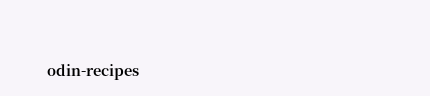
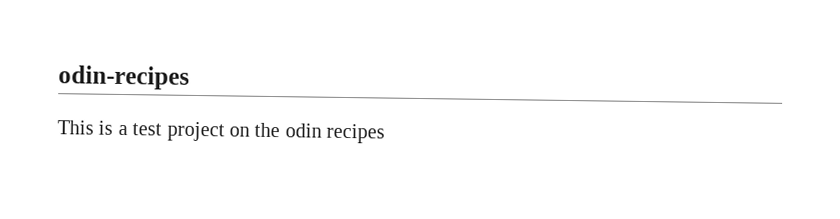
(139, 72) none -> [57,120,386,144] // This is a test project on the odin recipes

